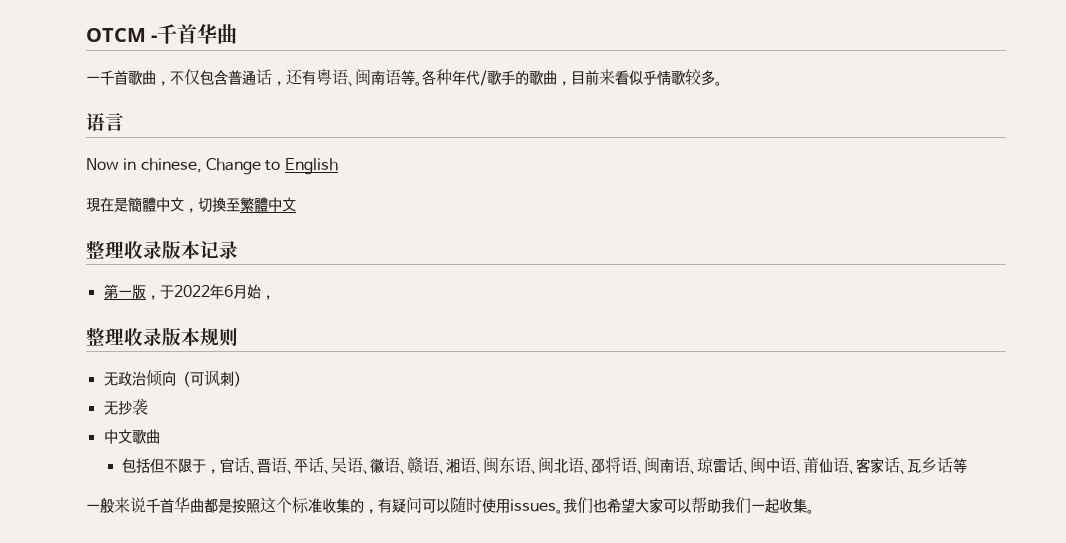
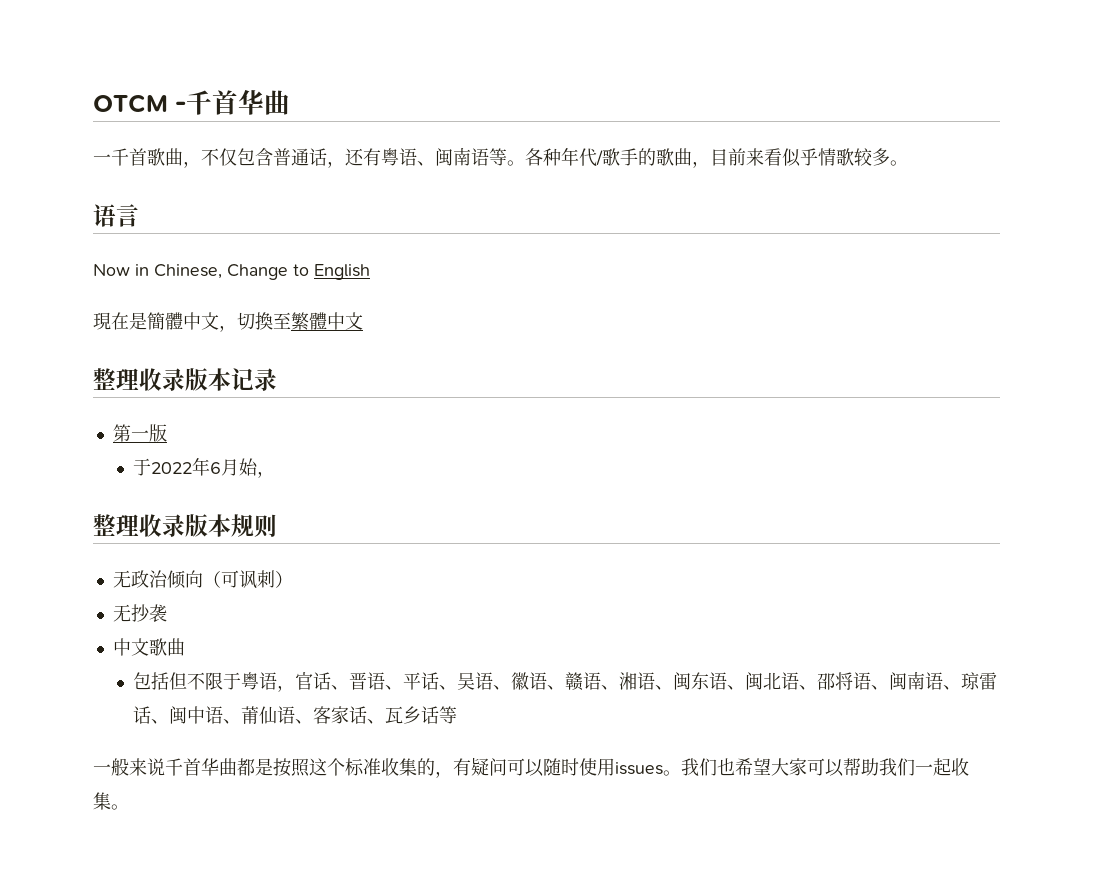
[140,158,202,173] chinese, -> [154,264,222,279] Chinese,
[145,295,160,300] ， -> (167, 433) //
(207, 466) none -> [240,672,277,690] 粤语

